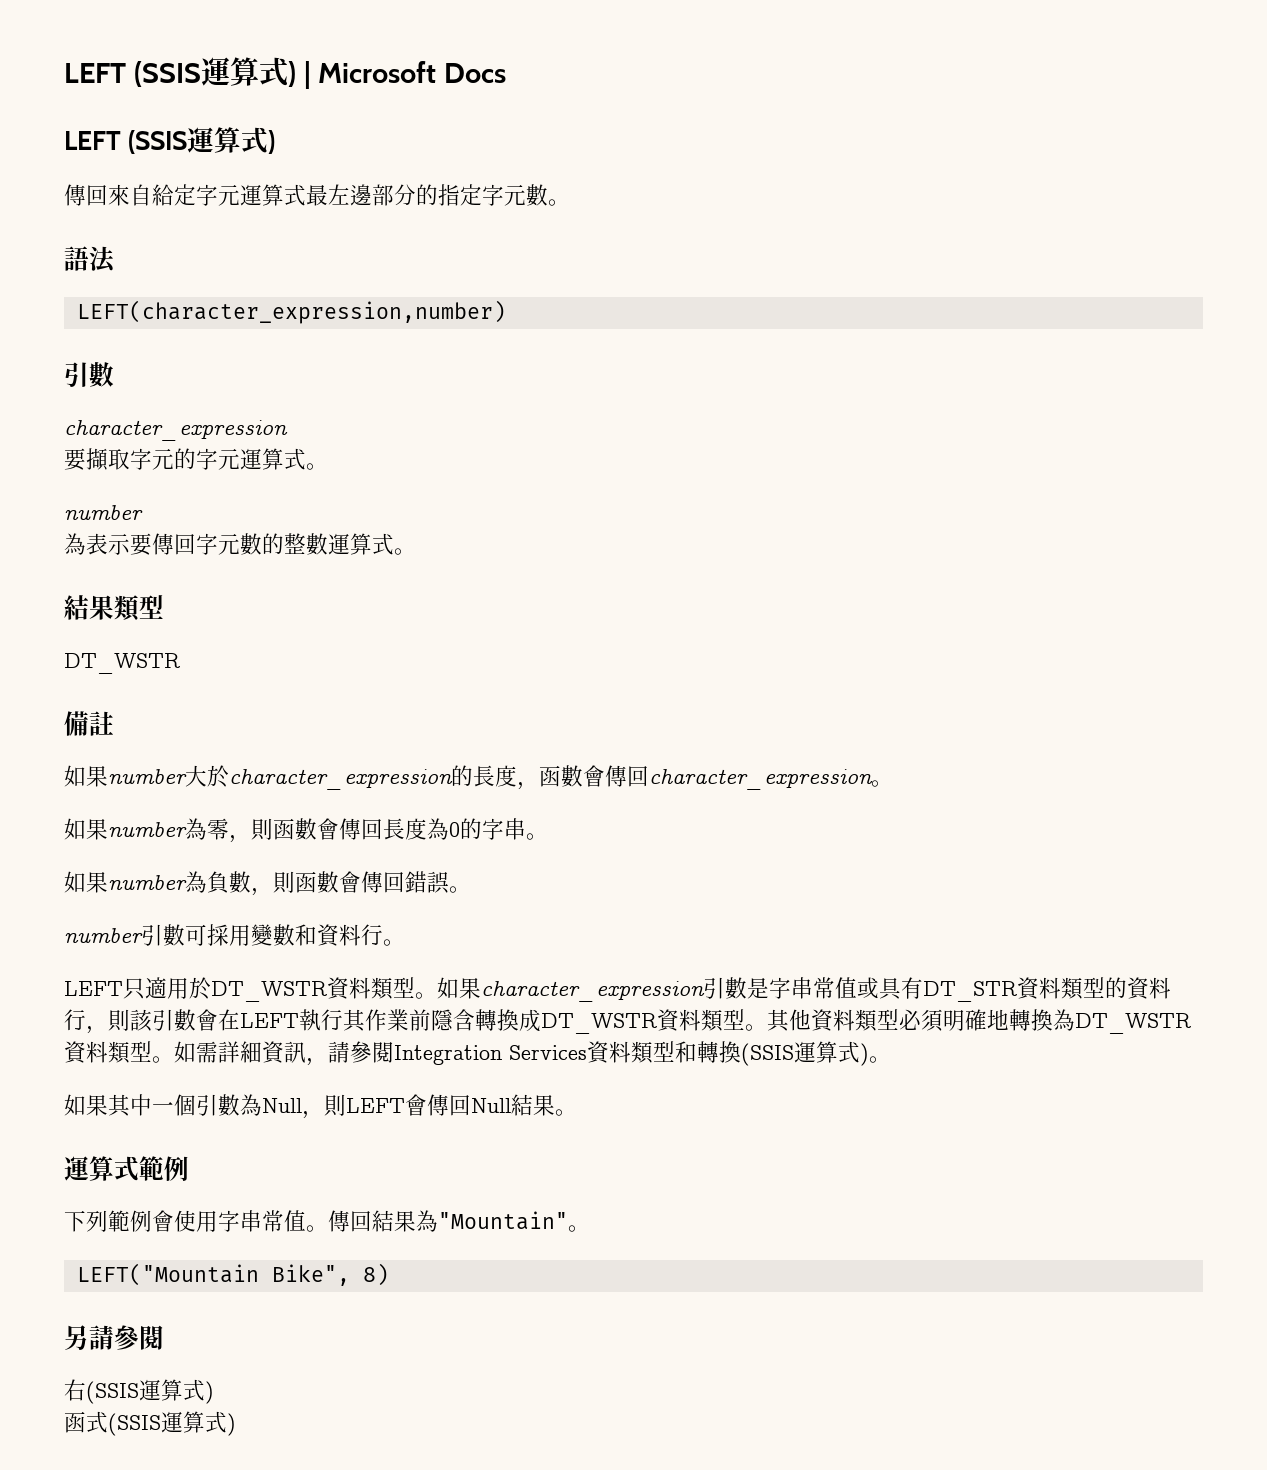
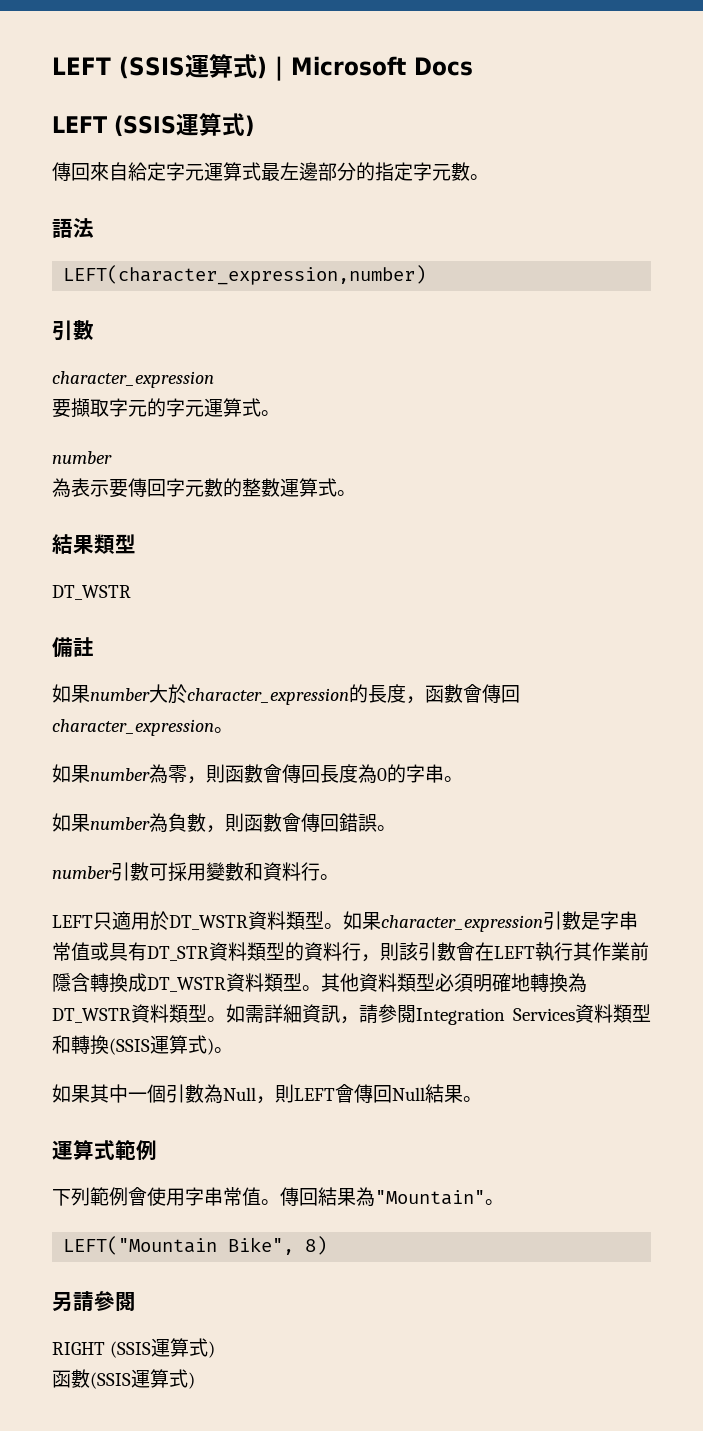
[64,1379,86,1401] 右 -> [52,1342,105,1355] RIGHT
[86,1411,108,1433] 式 -> [71,1369,90,1388] 數

